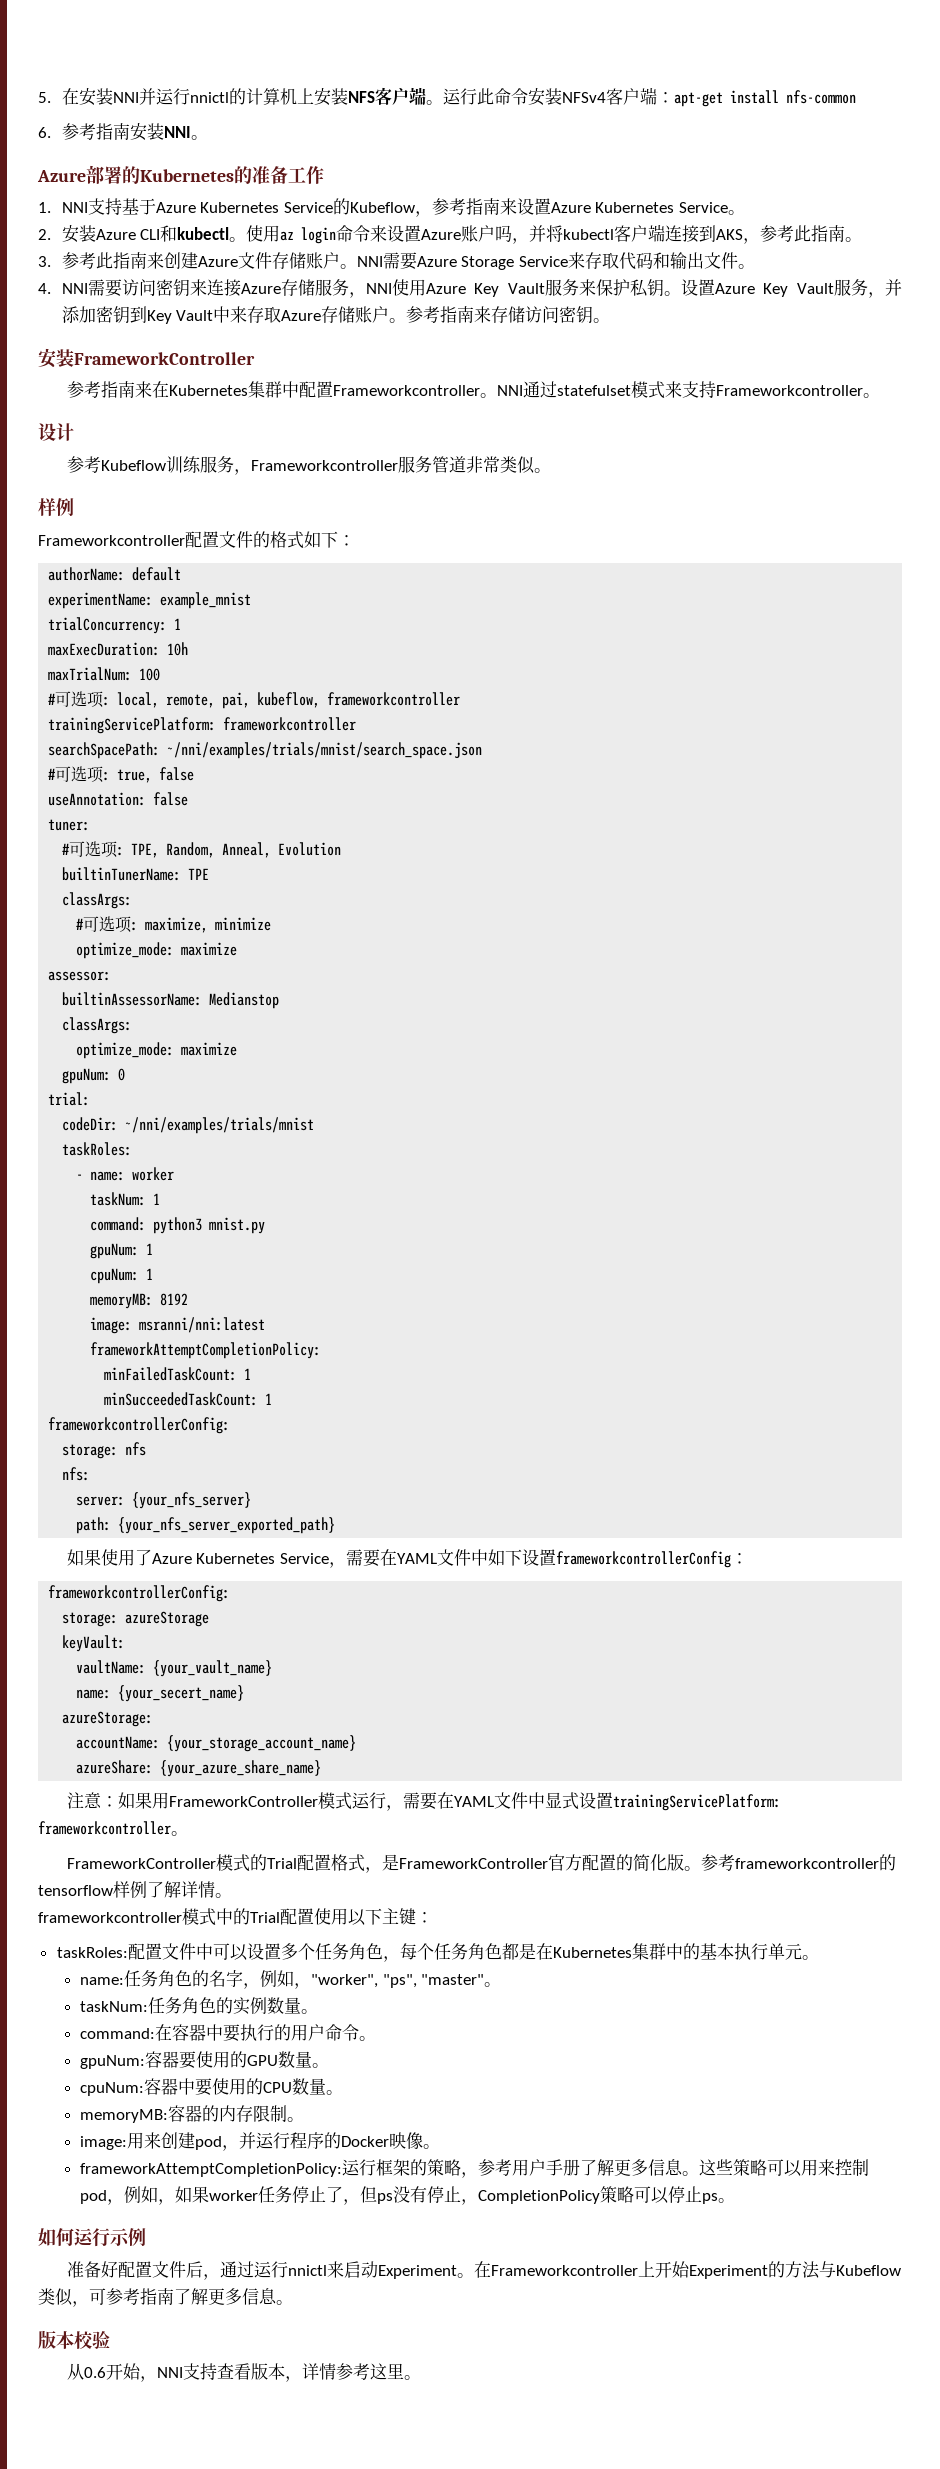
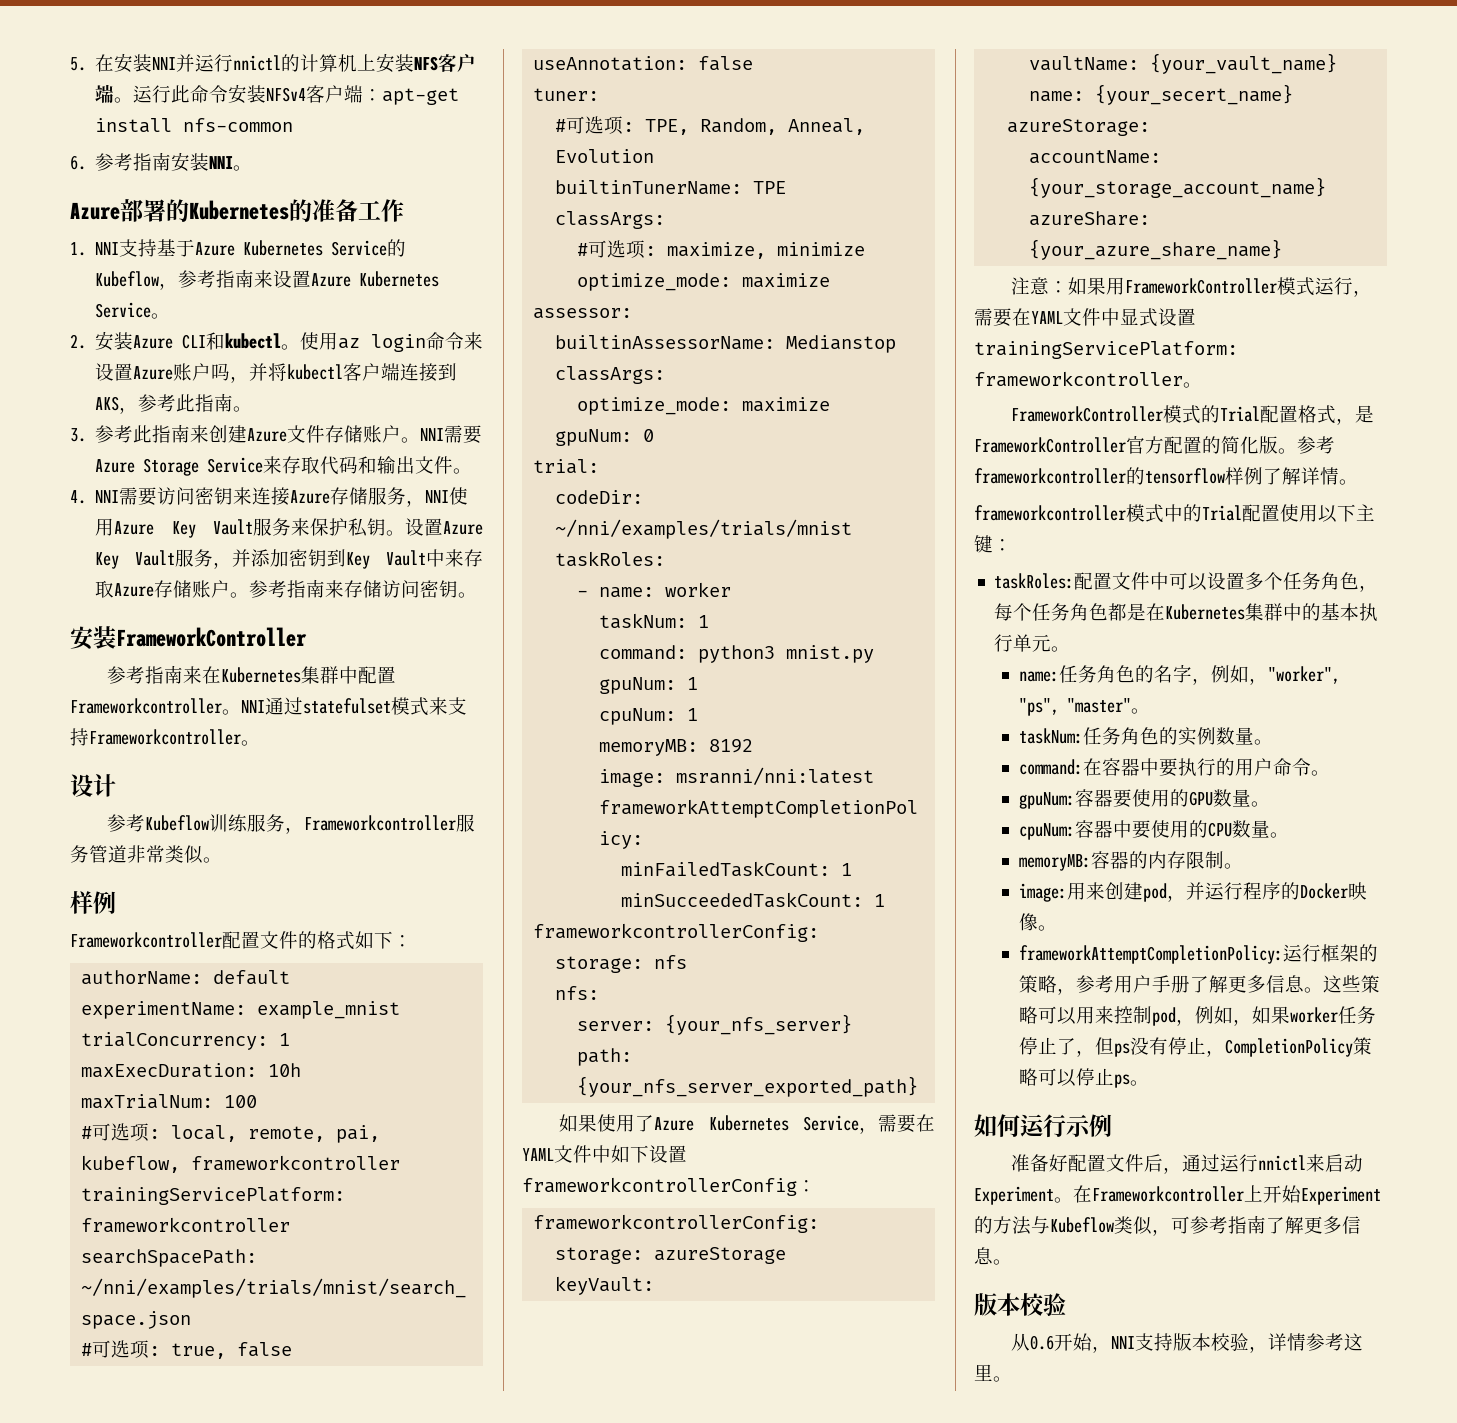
[216,2363,285,2380] 查看版本 -> [1173,1333,1250,1351] 版本校验

